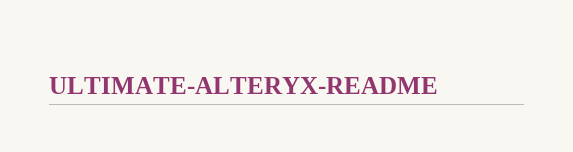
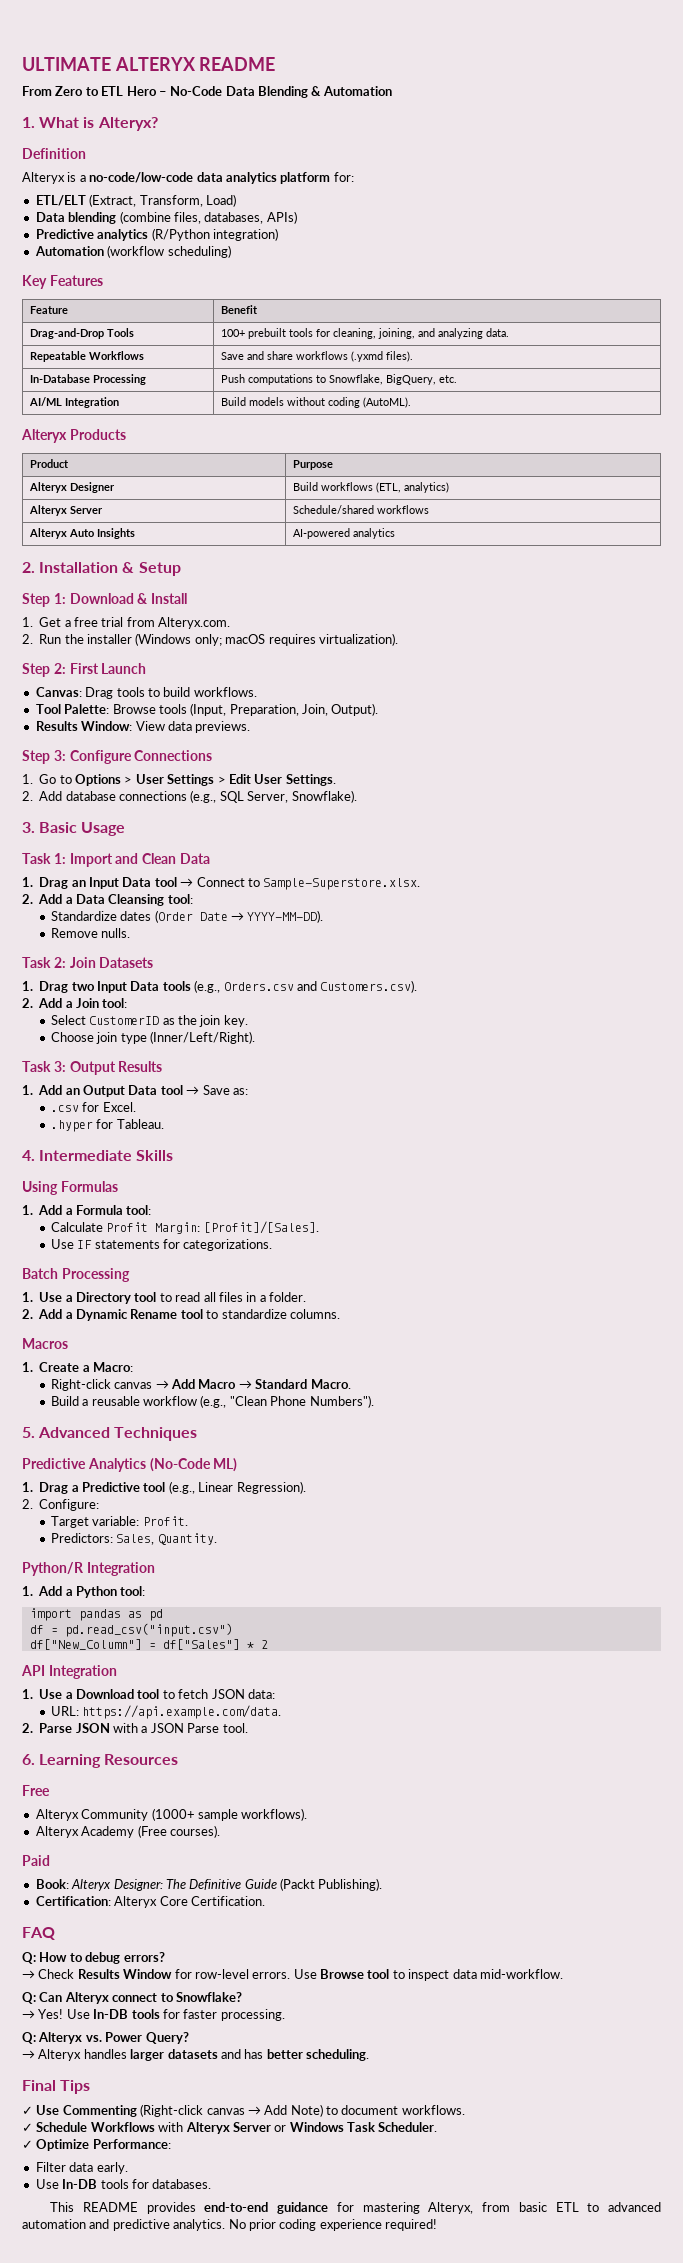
[49,77,438,94] ULTIMATE-ALTERYX-README -> [22,57,276,71] [22,86,392,98] [22,117,158,131] [22,148,86,159] [22,172,354,184] [35,194,236,207] [35,211,297,224] [35,228,278,241] [34,245,231,258] [22,275,103,289] [30,306,69,314] [221,305,259,314] [30,328,135,339] [221,328,510,339] [30,351,145,362] [221,351,414,362] [30,374,147,385] [221,374,458,385] [29,397,120,408] [221,397,412,408] [21,429,126,443] [30,459,70,468] [293,460,334,470] [29,482,116,493] [293,482,450,493] [29,505,104,516] [293,505,430,514] [29,528,136,539] [293,528,396,539] [22,562,181,576] [22,593,188,607] [22,617,231,629] [22,633,398,646] [22,663,147,677] [35,687,257,699] [35,703,379,716] [35,721,251,733] [22,750,213,764] [22,774,336,786] [22,790,357,803] [22,822,126,836] [22,853,210,867] [22,877,421,890] [22,894,193,906] [50,910,324,923] [50,928,131,938] [22,957,154,968] [22,980,418,993] [22,998,128,1008] [50,1015,248,1027] [50,1031,256,1044] [22,1061,163,1075] [22,1085,248,1097] [50,1102,136,1112] [50,1119,164,1132] [22,1150,174,1161] [22,1181,118,1195] [22,1205,152,1215] [50,1221,319,1234] [50,1239,273,1251] [22,1268,130,1282] [22,1292,306,1304] [22,1309,340,1321] [22,1338,68,1349] [22,1362,133,1372] [50,1379,351,1391] [50,1395,374,1408] [22,1427,198,1441] [22,1458,238,1472] [22,1481,306,1494] [22,1499,100,1511] [50,1516,188,1528] [50,1533,217,1545] [22,1562,155,1576] [22,1586,146,1598] [29,1608,163,1621] [29,1623,233,1637] [29,1639,268,1650] [21,1665,117,1679] [22,1689,275,1699] [50,1705,282,1719] [22,1723,248,1733] [22,1754,179,1768] [22,1785,50,1796] [35,1808,308,1821] [35,1825,220,1838] [22,1855,50,1866] [35,1878,383,1891] [35,1896,265,1908] [22,1927,55,1940] [22,1952,165,1964] [22,1969,563,1981] [22,1992,242,2004] [22,2009,285,2021] [22,2032,189,2044] [22,2049,369,2061] [22,2080,91,2094] [22,2104,465,2117] [22,2122,438,2134] [22,2139,171,2151] [35,2162,128,2174] [35,2179,212,2189] [50,2202,661,2214] [22,2219,437,2231] ULTIMATE ALTERYX README // From Zero to ETL Hero – No-Code Data Blending & Automation // 1. What is Alteryx? // Definition // Alteryx is a no-code/low-code data analytics platform for: // ETL/ELT (Extract, Transform, Load) // Data blending (combine files, databases, APIs) // Predictive analytics (R/Python integration) // Automation (workflow scheduling) // Key Features // Feature | Benefit // Drag-and-Drop Tools | 100+ prebuilt tools for cleaning, joining, and analyzing data. // Repeatable Workflows | Save and share workflows (.yxmd files). // In-Database Processing | Push computations to Snowflake, BigQuery, etc. // AI/ML Integration | Build models without coding (AutoML). // Alteryx Products // Product | Purpose // Alteryx Designer | Build workflows (ETL, analytics) // Alteryx Server | Schedule/shared workflows // Alteryx Auto Insights | AI-powered analytics // 2. Installation & Setup // Step 1: Download & Install // 1. Get a free trial from Alteryx.com. // 2. Run the installer (Windows only; macOS requires virtualization). // Step 2: First Launch // Canvas: Drag tools to build workflows. // Tool Palette: Browse tools (Input, Preparation, Join, Output). // Results Window: View data previews. // Step 3: Configure Connections // 1. Go to Options > User Settings > Edit User Settings. // 2. Add database connections (e.g., SQL Server, Snowflake). // 3. Basic Usage // Task 1: Import and Clean Data // 1. Drag an Input Data tool → Connect to Sample-Superstore.xlsx. // 2. Add a Data Cleansing tool: // Standardize dates (Order Date → YYYY-MM-DD). // Remove nulls. // Task 2: Join Datasets // 1. Drag two Input Data tools (e.g., Orders.csv and Customers.csv). // 2. Add a Join tool: // Select CustomerID as the join key. // Choose join type (Inner/Left/Right). // Task 3: Output Results // 1. Add an Output Data tool → Save as: // .csv for Excel. // .hyper for Tableau. // 4. Intermediate Skills // Using Formulas // 1. Add a Formula tool: // Calculate Profit Margin: [Profit]/[Sales]. // Use IF statements for categorizations. // Batch Processing // 1. Use a Directory tool to read all files in a folder. // 2. Add a Dynamic Rename tool to standardize columns. // Macros // 1. Create a Macro: // Right-click canvas → Add Macro → Standard Macro. // Build a reusable workflow (e.g., "Clean Phone Numbers"). // 5. Advanced Techniques // Predictive Analytics (No-Code ML) // 1. Drag a Predictive tool (e.g., Linear Regression). // 2. Configure: // Target variable: Profit. // Predictors: Sales, Quantity. // Python/R Integration // 1. Add a Python tool: // import pandas as pd // df = pd.read_csv("input.csv") // df["New_Column"] = df["Sales"] * 2 // API Integration // 1. Use a Download tool to fetch JSON data: // URL: https://api.example.com/data. // 2. Parse JSON with a JSON Parse tool. // 6. Learning Resources // Free // Alteryx Community (1000+ sample workflows). // Alteryx Academy (Free courses). // Paid // Book: Alteryx Designer: The Definitive Guide (Packt Publishing). // Certification: Alteryx Core Certification. // FAQ // Q: How to debug errors? // → Check Results Window for row-level errors. Use Browse tool to inspect data mid-workflow. // Q: Can Alteryx connect to Snowflake? // → Yes! Use In-DB tools for faster processing. // Q: Alteryx vs. Power Query? // → Alteryx handles larger datasets and has better scheduling. // Final Tips // ✓ Use Commenting (Right-click canvas → Add Note) to document workflows. // ✓ Schedule Workflows with Alteryx Server or Windows Task Scheduler. // ✓ Optimize Performance: // Filter data early. // Use In-DB tools for databases. // This README provides end-to-end guidance for mastering Alteryx, from basic ETL to advanced automation and predictive analytics. No prior coding experience required!

